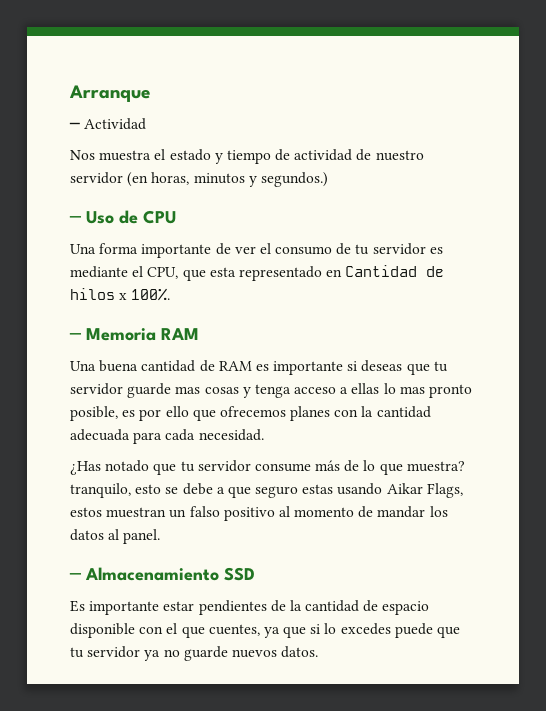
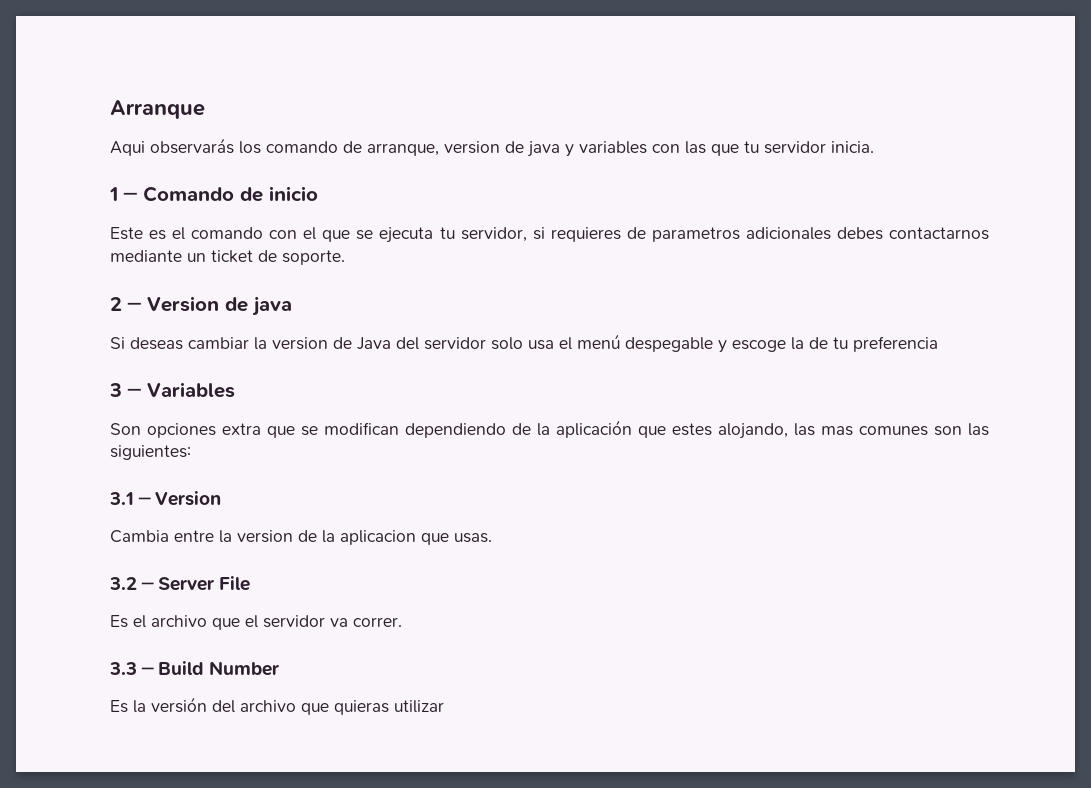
[69,118,147,130] [70,149,424,164] [70,172,328,187] [69,210,176,224] [70,243,443,258] [70,265,445,281] [70,288,171,301] [69,328,199,341] [70,360,448,375] [70,383,473,398] [70,406,431,421] [70,429,264,444] [70,460,465,475] [70,483,463,498] [70,506,448,521] [70,529,161,544] [69,567,255,581] [70,600,430,615] [70,623,461,638] [70,646,319,661] ─ Actividad // Nos muestra el estado y tiempo de actividad de nuestro servidor (en horas, minutos y segundos.) // ─ Uso de CPU // Una forma importante de ver el consumo de tu servidor es mediante el CPU, que esta representado en Cantidad de hilos x 100%. // ─ Memoria RAM // Una buena cantidad de RAM es importante si deseas que tu servidor guarde mas cosas y tenga acceso a ellas lo mas pronto posible, es por ello que ofrecemos planes con la cantidad adecuada para cada necesidad. // ¿Has notado que tu servidor consume más de lo que muestra? tranquilo, esto se debe a que seguro estas usando Aikar Flags, estos muestran un falso positivo al momento de mandar los datos al panel. // ─ Almacenamiento SSD // Es importante estar pendientes de la cantidad de espacio disponible con el que cuentes, ya que si lo excedes puede que tu servidor ya no guarde nuevos datos. -> [110,138,874,157] [109,186,318,202] [110,227,989,243] [110,250,345,265] [110,296,292,316] [110,334,938,353] [109,382,235,398] [110,420,989,439] [110,445,191,460] [109,491,222,506] [110,530,492,545] [109,576,251,591] [110,615,402,630] [109,661,280,676] [110,697,444,715] Aqui observarás los comando de arranque, version de java y variables con las que tu servidor inicia. // 1 ─ Comando de inicio // Este es el comando con el que se ejecuta tu servidor, si requieres de parametros adicionales debes contactarnos mediante un ticket de soporte. // 2 ─ Version de java // Si deseas cambiar la version de Java del servidor solo usa el menú despegable y escoge la de tu preferencia // 3 ─ Variables // Son opciones extra que se modifican dependiendo de la aplicación que estes alojando, las mas comunes son las siguientes: // 3.1 ─ Version // Cambia entre la version de la aplicacion que usas. // 3.2 ─ Server File // Es el archivo que el servidor va correr. // 3.3 ─ Build Number // Es la versión del archivo que quieras utilizar

